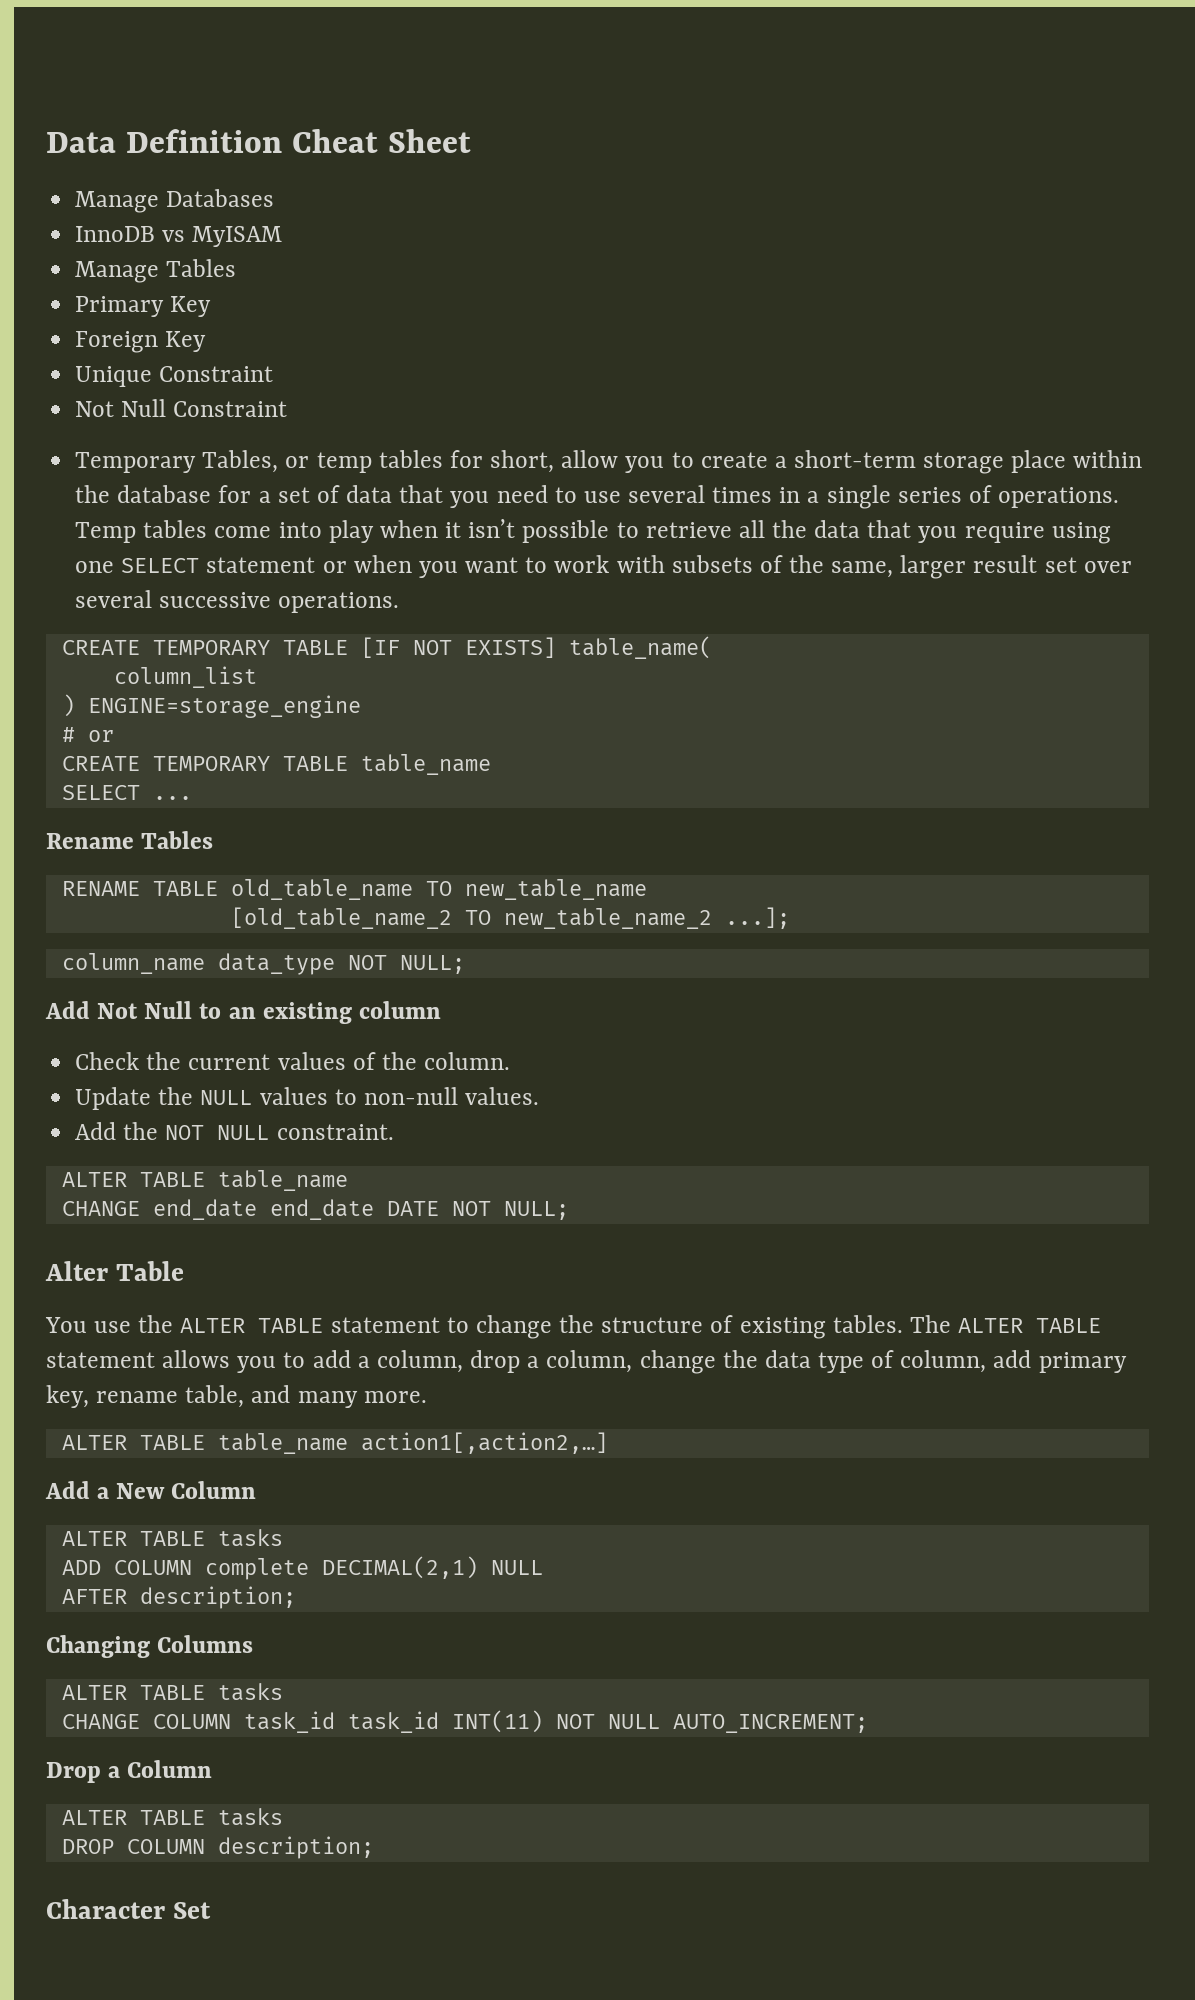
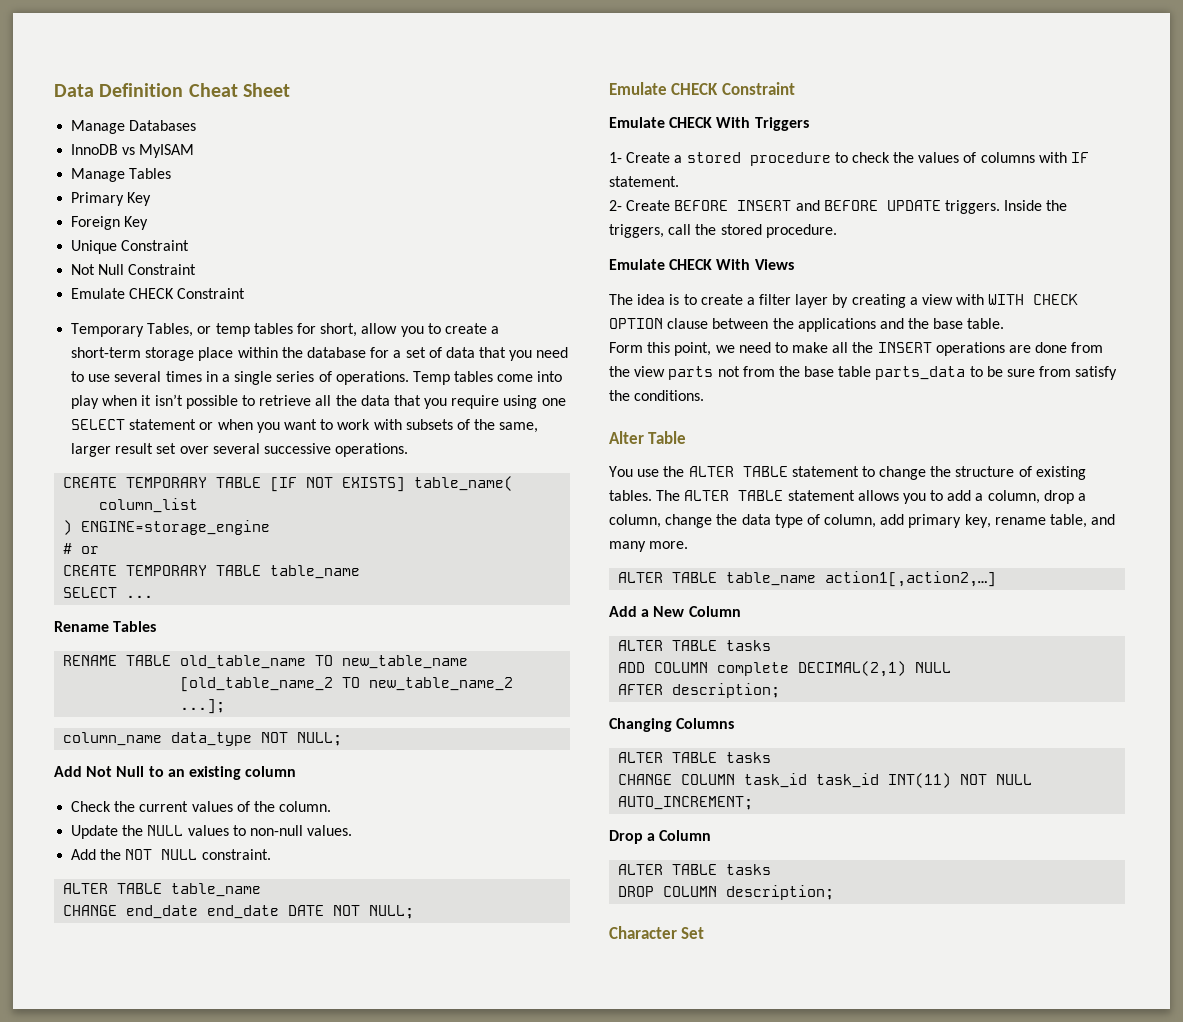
(288, 409) none -> [71,288,246,299] // Emulate CHECK Constraint
(569, 1210) none -> [609,82,795,95] [609,117,809,131] [609,152,1090,166] [609,176,679,187] [609,200,1068,214] [609,224,837,238] [609,259,794,270] [609,294,1079,308] [609,318,1005,332] [609,342,1104,356] [609,366,1118,380] [609,390,705,401] // Emulate CHECK Constraint // Emulate CHECK With Triggers // 1- Create a stored procedure to check the values of columns with IF statement. // 2- Create BEFORE INSERT and BEFORE UPDATE triggers. Inside the triggers, call the stored procedure. // Emulate CHECK With Views // The idea is to create a filter layer by creating a view with WITH CHECK OPTION clause between the applications and the base table. // Form this point, we need to make all the INSERT operations are done from the view parts not from the base table parts_data to be sure from satisfy the conditions.

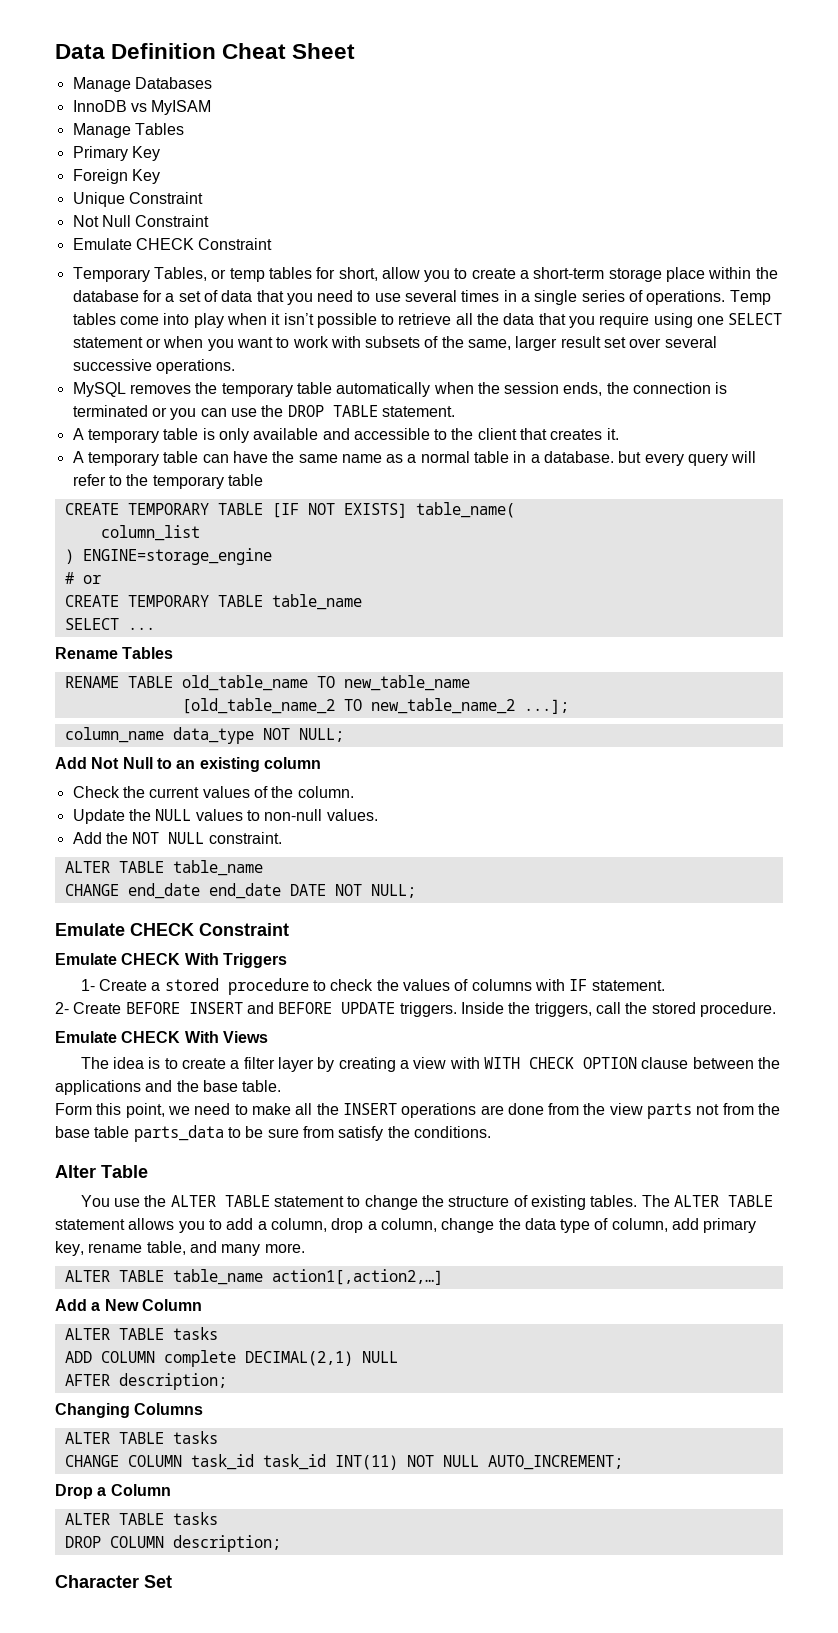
(409, 450) none -> [72,382,728,397] [72,405,455,420] [72,428,619,443] [72,451,757,466] [72,474,263,489] // MySQL removes the temporary table automatically when the session ends, the connection is terminated or you can use the DROP TABLE statement. // A temporary table is only available and accessible to the client that creates it. // A temporary table can have the same name as a normal table in a database. but every query will refer to the temporary table

